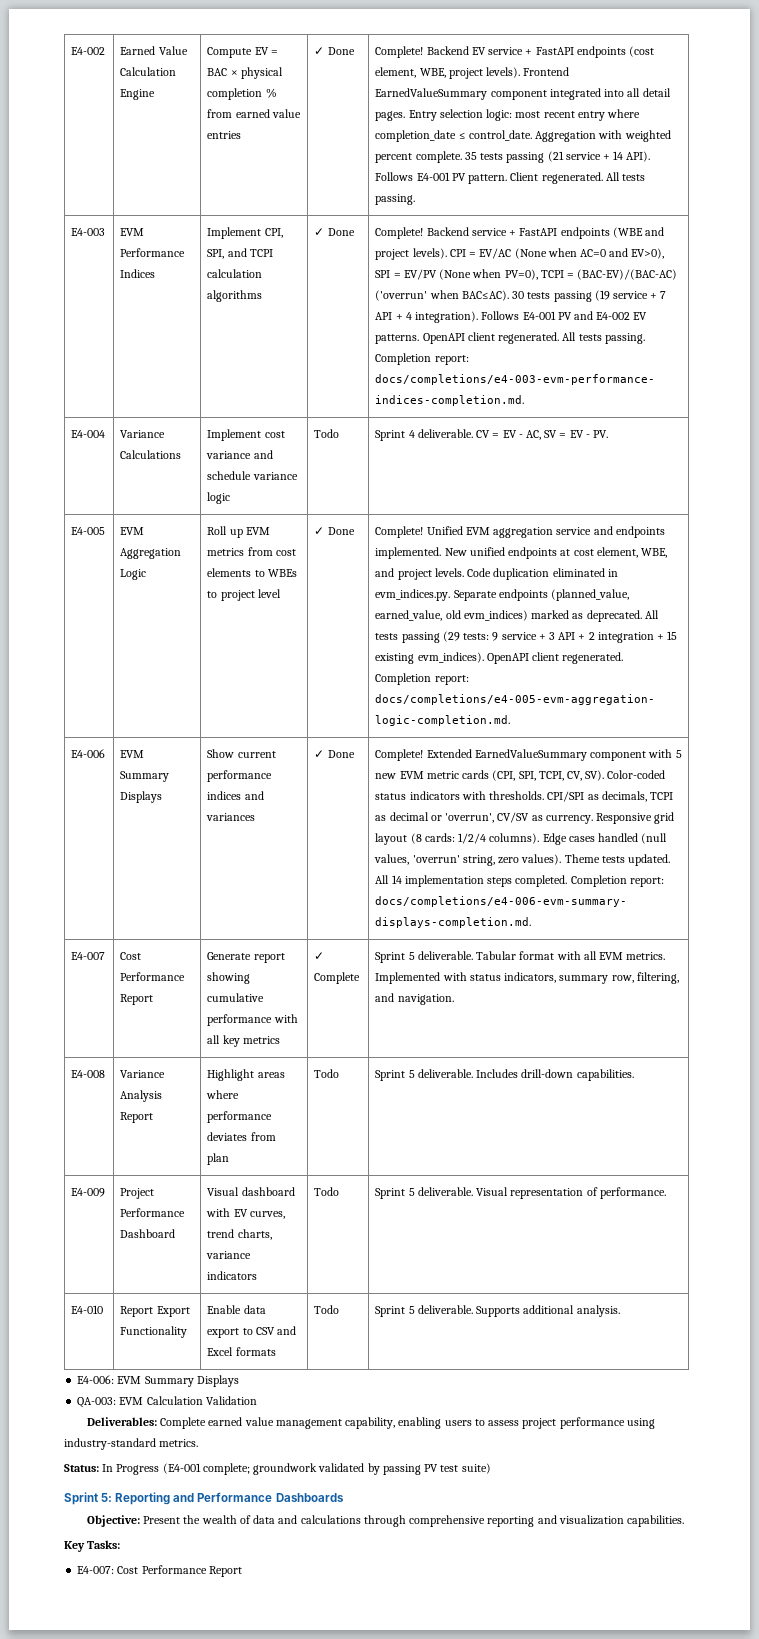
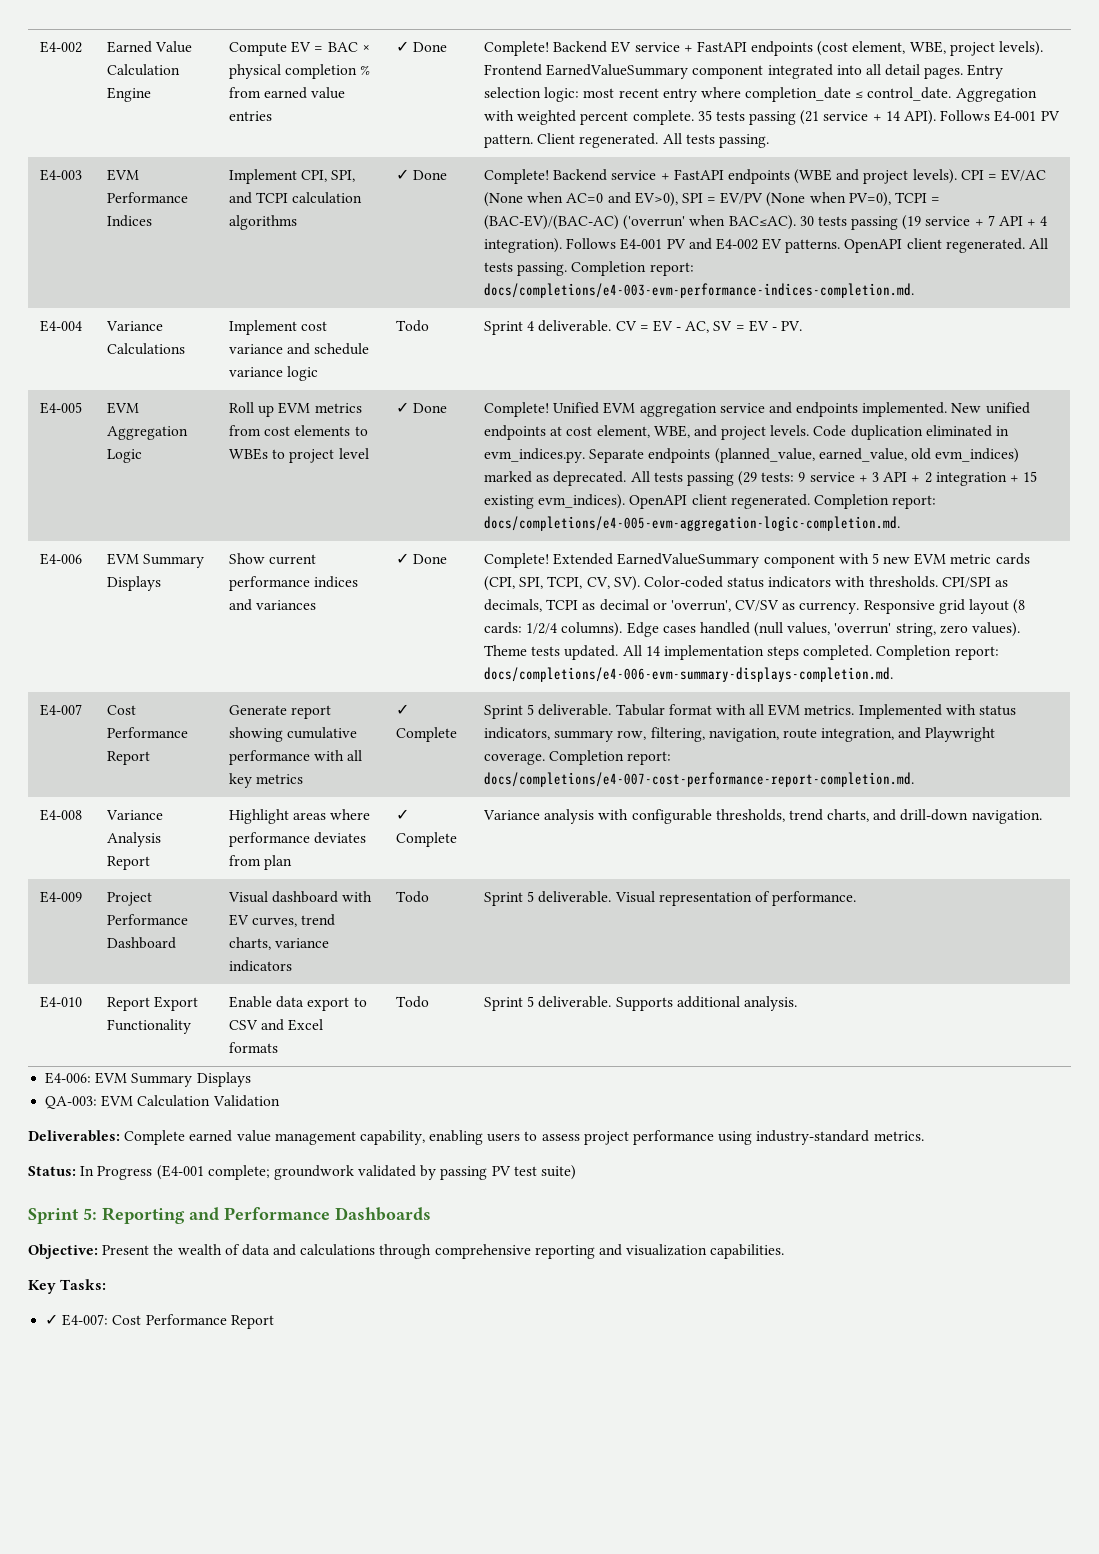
[375,993,454,1005] and navigation. -> [708,727,996,742] [484,750,672,765] [484,772,915,787] navigation, route integration, and Playwright coverage. Completion report: docs/completions/e4-007-cost-performance-report-completion.md.
[314,1069,340,1078] [375,1069,634,1081] Todo | Sprint 5 deliverable. Includes drill-down capabilities. -> [396,809,410,820] [396,832,458,847] [483,809,1042,824] ✓ Complete | Variance analysis with configurable thresholds, trend charts, and drill-down navigation.
(121, 1544) none -> [45,1314,59,1325] ✓

